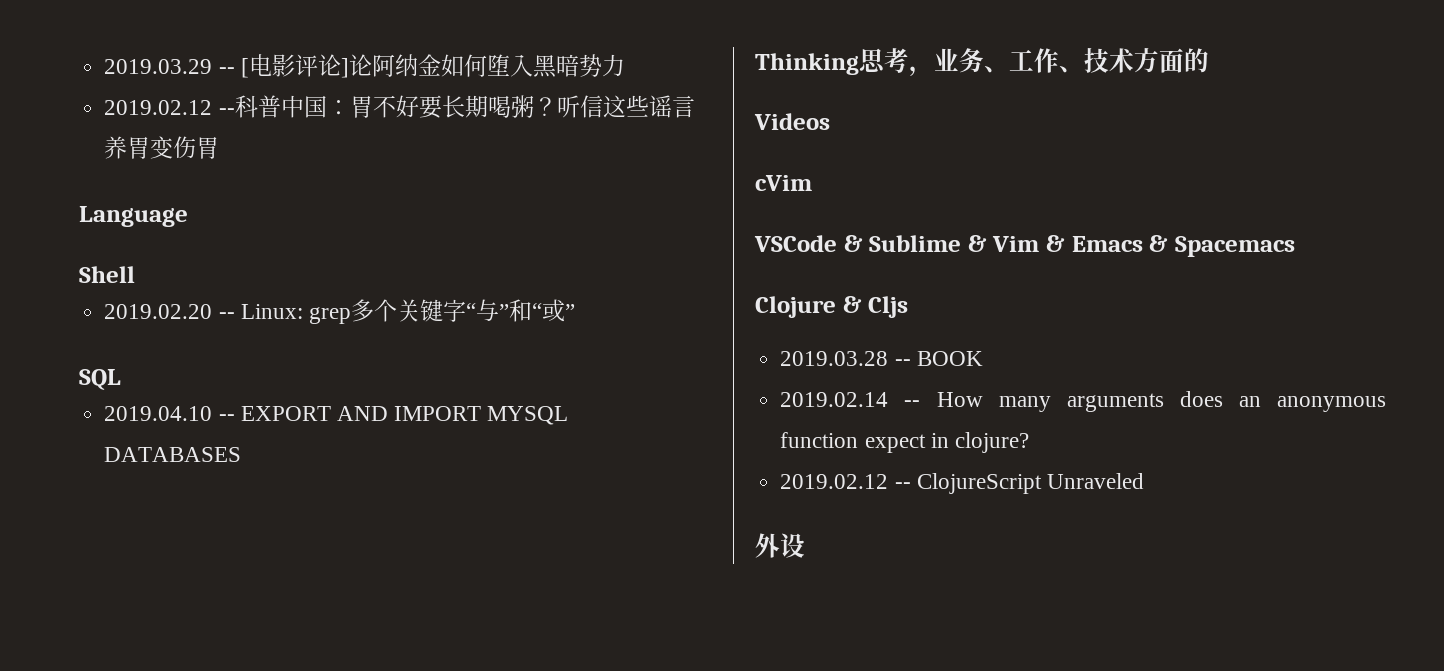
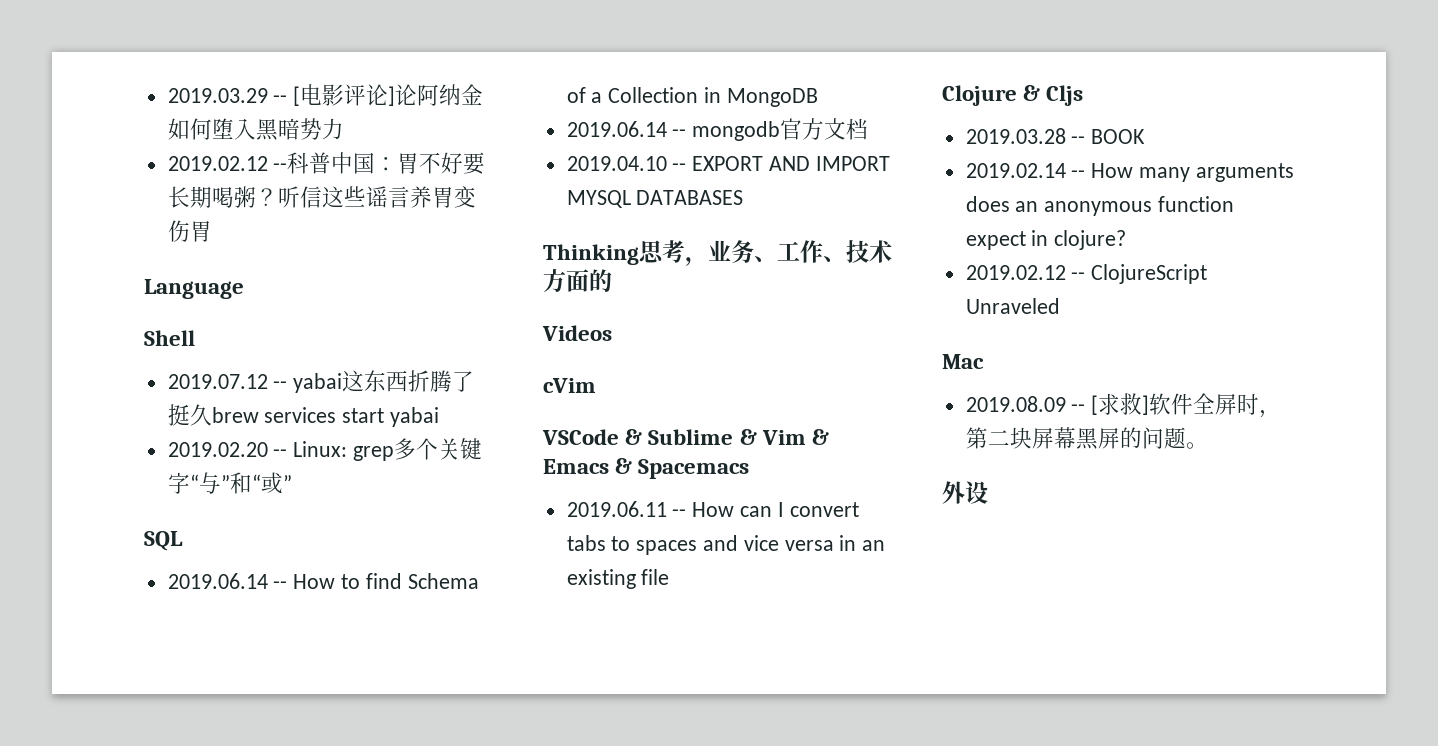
(135, 274) none -> [167,370,475,393] [167,404,440,427] // 2019.07.12 -- yabai这东西折腾了挺久brew services start yabai
(121, 379) none -> [167,573,479,589] [566,87,818,107] [566,118,869,141] // 2019.06.14 -- How to find Schema of a Collection in MongoDB // 2019.06.14 -- mongodb官方文档
(1295, 246) none -> [566,501,859,517] [566,535,886,555] [566,569,670,589] // 2019.06.11 -- How can I convert tabs to spaces and vice versa in an existing file
(1144, 481) none -> [942,354,984,369] [965,393,1282,418] [965,427,1208,450] // Mac // 2019.08.09 -- [求救]软件全屏时，第二块屏幕黑屏的问题。

